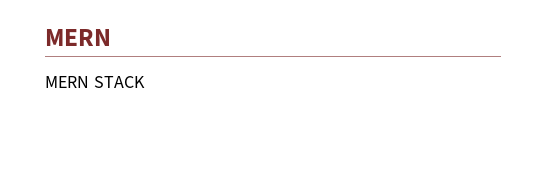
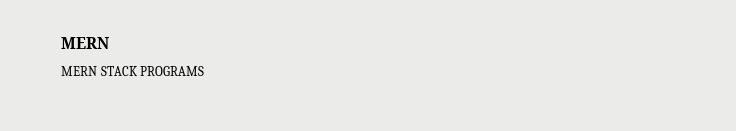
(145, 82) none -> [140,66,205,76] PROGRAMS

